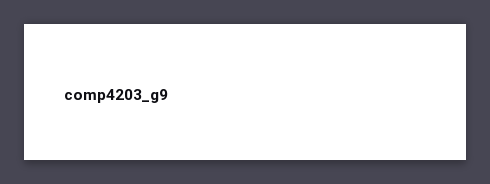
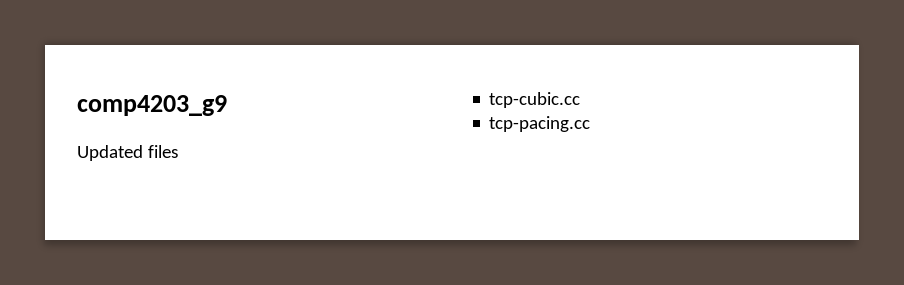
(168, 96) none -> [77,145,178,161] [489,92,581,108] [489,116,591,132] // Updated files // tcp-cubic.cc // tcp-pacing.cc

